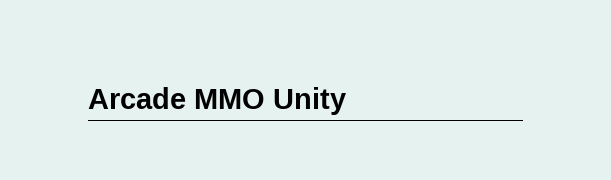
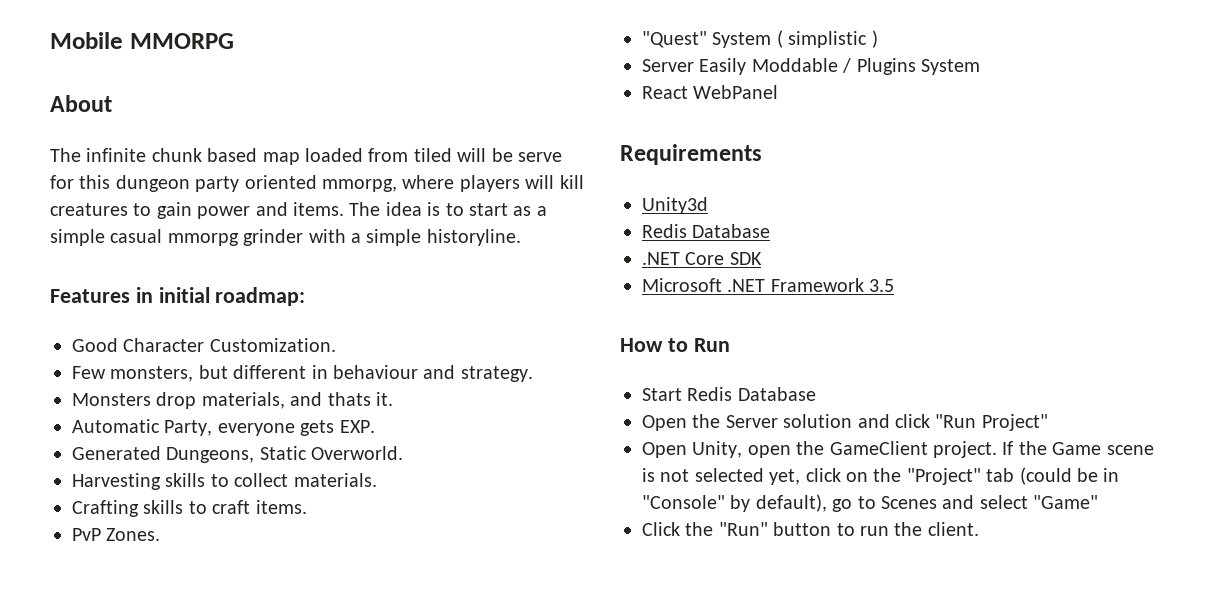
[88,87,346,115] Arcade MMO Unity -> [50,32,234,49] [50,95,112,112] [50,148,562,165] [50,175,584,192] [50,202,547,219] [50,229,521,246] [50,287,306,306] [72,338,336,352] [72,365,533,382] [72,392,393,409] [72,419,375,436] [72,446,404,463] [72,473,377,490] [72,500,307,517] [72,528,161,541] [642,30,878,48] [642,58,980,75] [642,85,779,99] [620,144,762,165] [642,197,708,214] [642,224,771,238] [642,252,762,265] [642,278,895,292] [620,338,730,352] [642,387,816,401] [642,414,1048,431] [642,441,1154,458] [642,467,1120,485] [642,494,1099,512] [642,522,979,536] Mobile MMORPG // About // The infinite chunk based map loaded from tiled will be serve for this dungeon party oriented mmorpg, where players will kill creatures to gain power and items. The idea is to start as a simple casual mmorpg grinder with a simple historyline. // Features in initial roadmap: // Good Character Customization. // Few monsters, but different in behaviour and strategy. // Monsters drop materials, and thats it. // Automatic Party, everyone gets EXP. // Generated Dungeons, Static Overworld. // Harvesting skills to collect materials. // Crafting skills to craft items. // PvP Zones. // "Quest" System ( simplistic ) // Server Easily Moddable / Plugins System // React WebPanel // Requirements // Unity3d // Redis Database // .NET Core SDK // Microsoft .NET Framework 3.5 // How to Run // Start Redis Database // Open the Server solution and click "Run Project" // Open Unity, open the GameClient project. If the Game scene is not selected yet, click on the "Project" tab (could be in "Console" by default), go to Scenes and select "Game" // Click the "Run" button to run the client.

